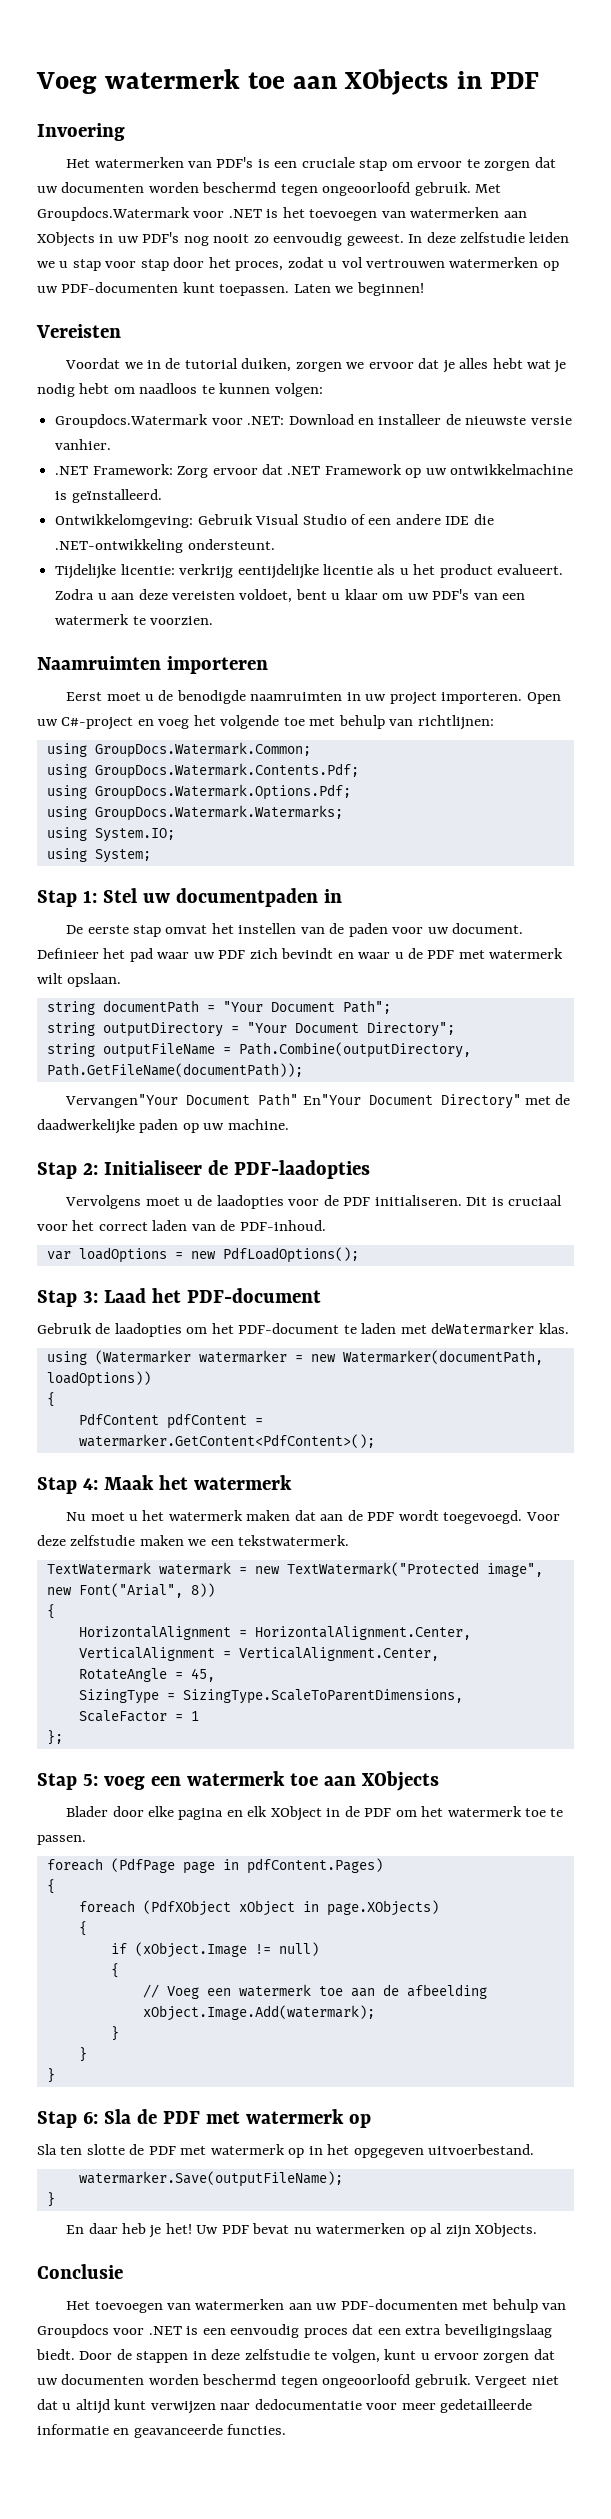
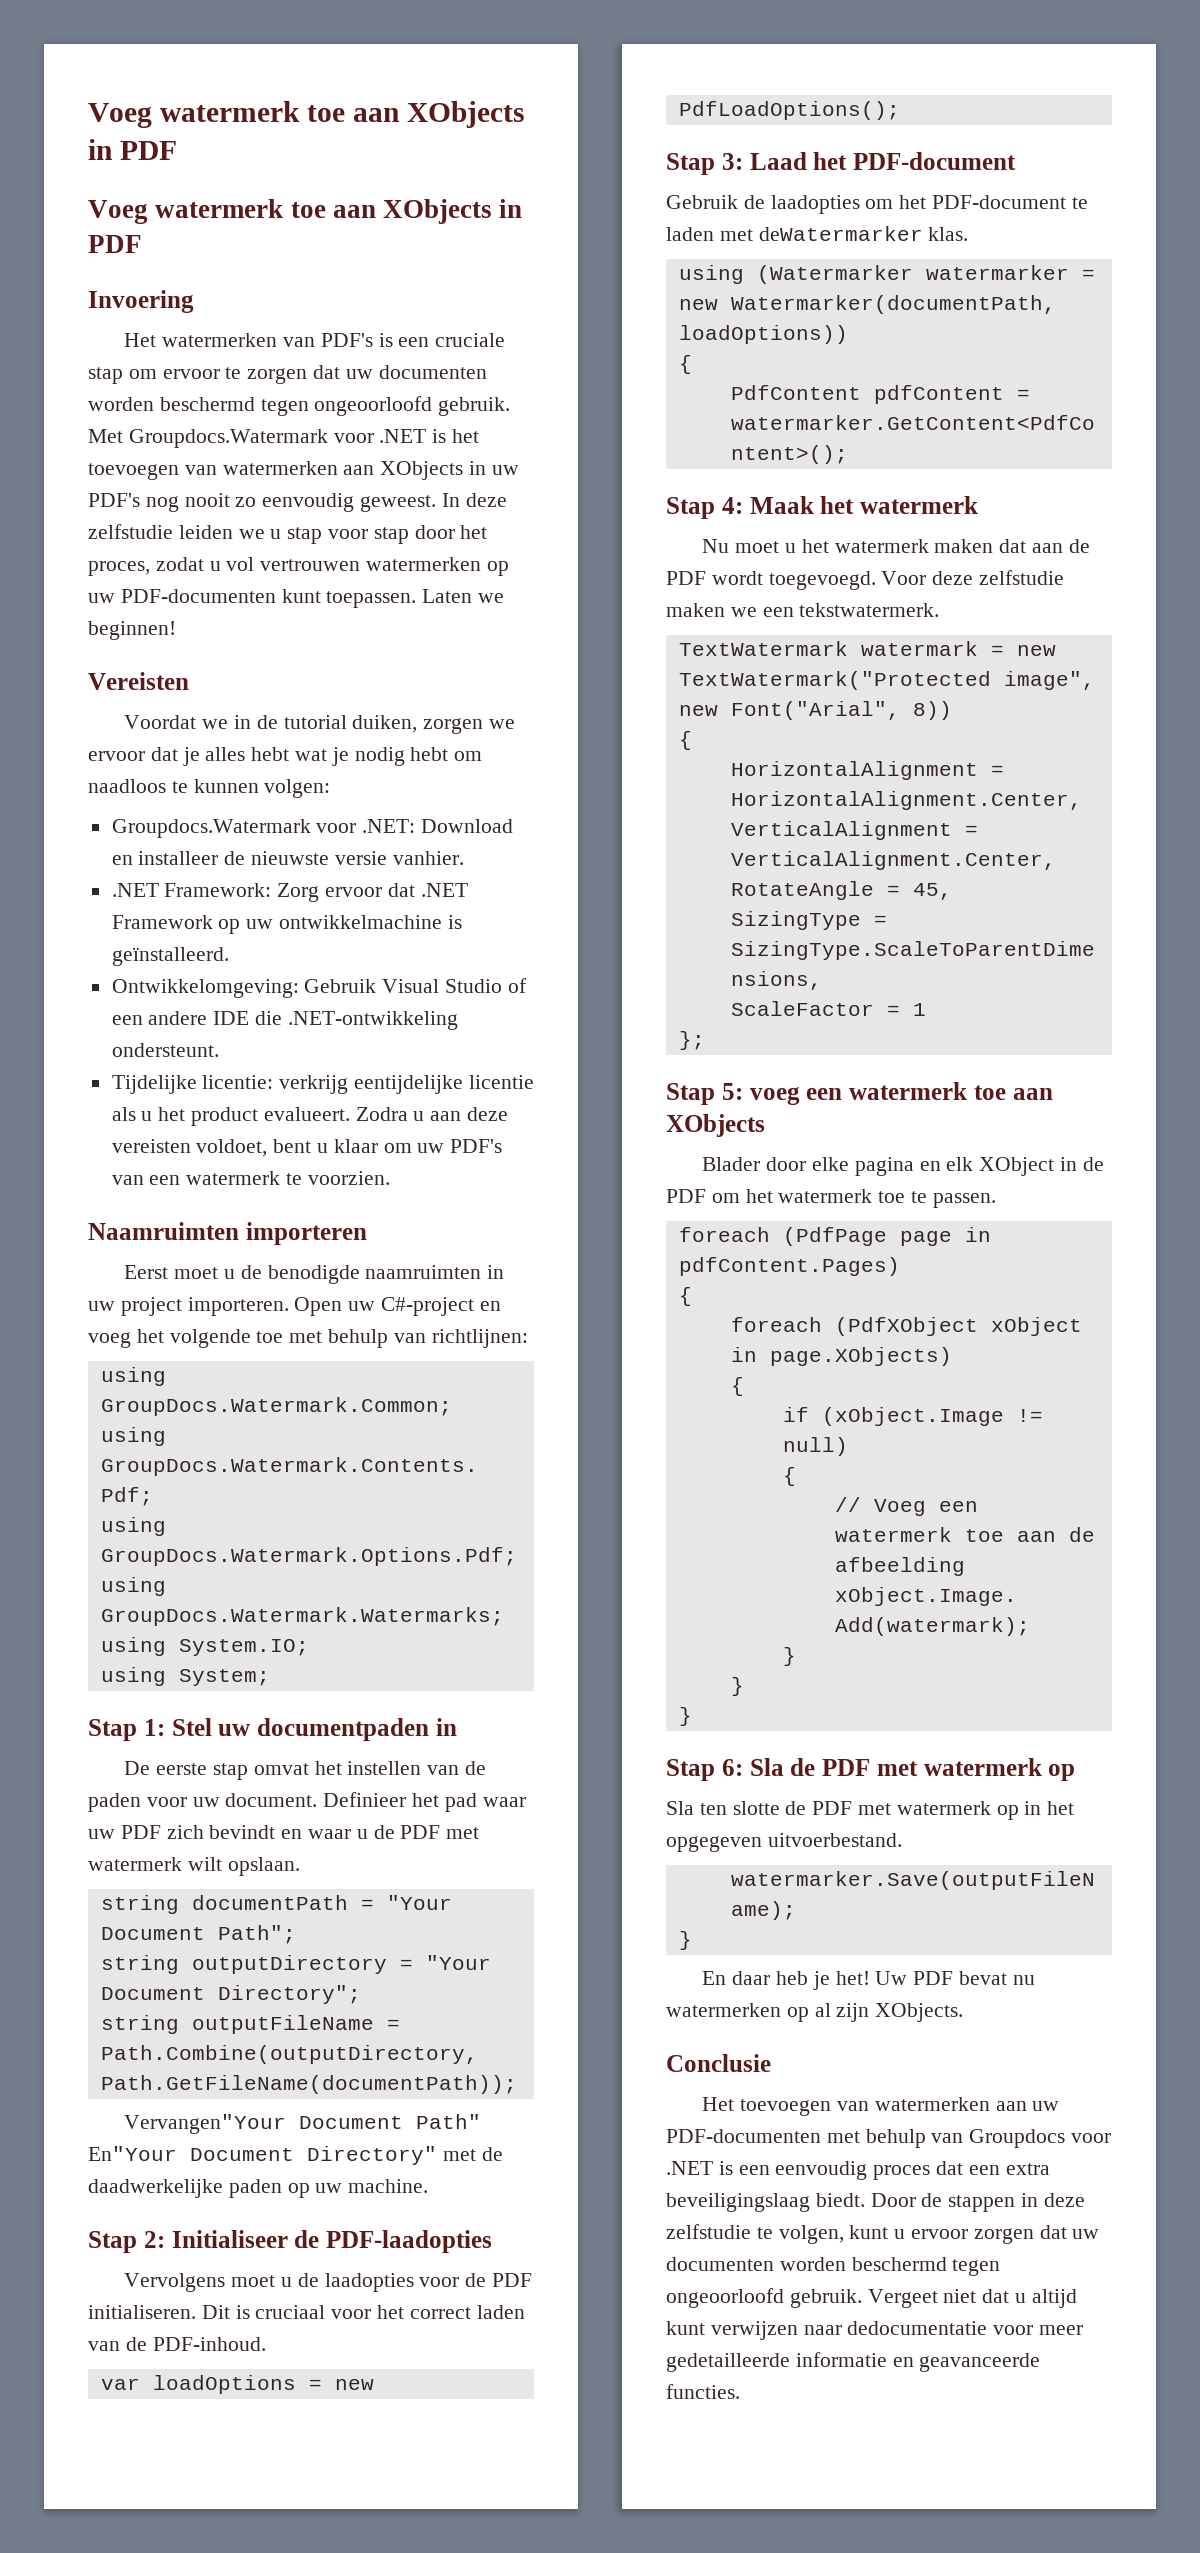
[36,69,539,95] Voeg watermerk toe aan XObjects in PDF -> [88,101,524,128] [88,139,177,160] [88,199,523,224] [88,235,142,253] Voeg watermerk toe aan XObjects in PDF // Voeg watermerk toe aan XObjects in PDF

